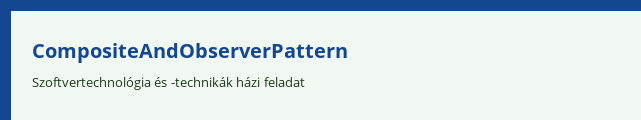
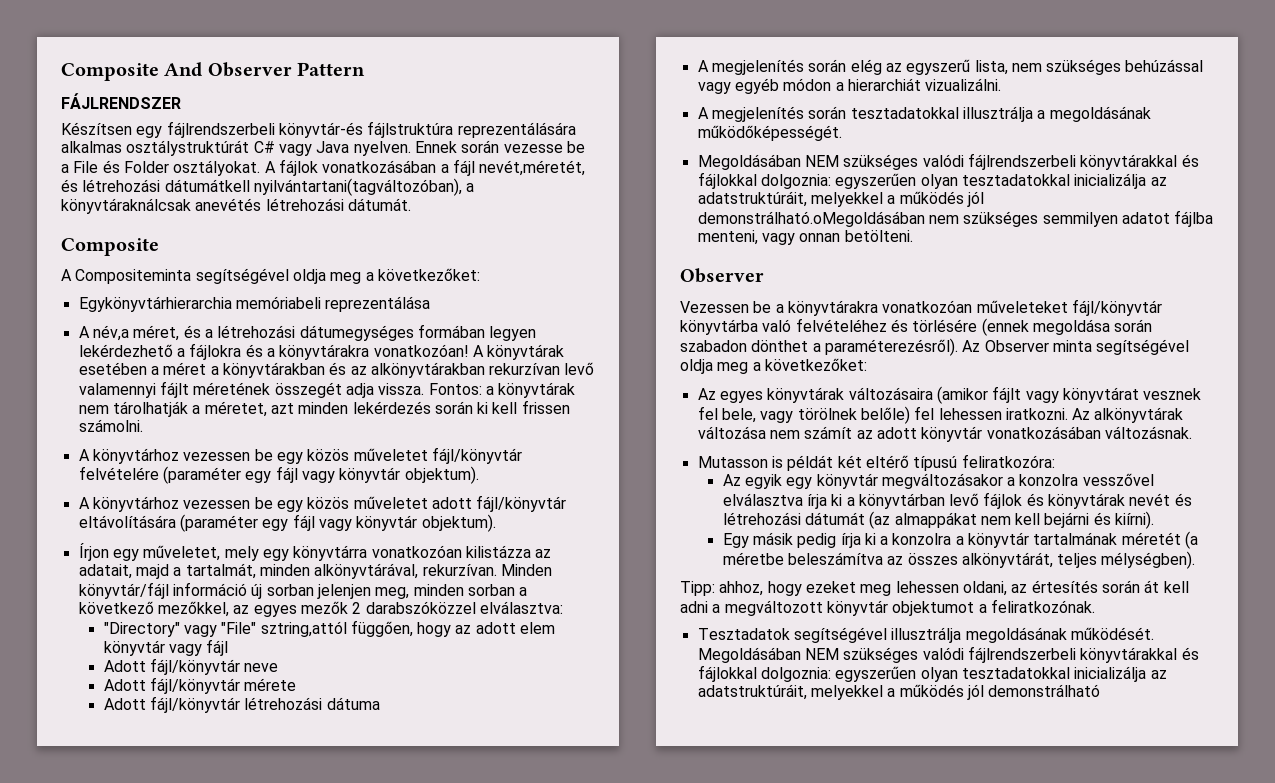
[32,43,348,63] [32,77,305,90] CompositeAndObserverPattern // Szoftvertechnológia és -technikák házi feladat -> [61,62,366,81] [61,93,181,109] [61,121,576,138] [61,140,585,156] [61,159,586,176] [61,178,475,196] [61,198,411,214] [61,238,159,256] [61,268,480,284] [78,296,431,312] [78,324,537,341] [78,343,565,360] [78,362,595,378] [78,381,576,398] [78,400,570,417] [78,419,143,432] [78,447,522,464] [78,466,479,484] [78,495,567,512] [78,514,496,532] [78,543,552,561] [78,563,552,579] [78,582,528,599] [78,601,563,617] [103,620,556,637] [103,639,229,656] [103,658,279,675] [103,677,297,694] [103,696,380,713] [697,59,1204,75] [697,78,1002,94] [697,106,1151,122] [697,125,842,141] [697,153,1199,170] [697,172,1167,189] [697,191,984,207] [697,210,1214,227] [697,230,913,245] [680,268,764,283] [680,299,1162,316] [680,318,1153,336] [680,338,1190,356] [680,358,867,374] [697,386,1202,404] [697,406,1184,424] [697,426,1192,442] [697,454,1055,471] [722,473,1154,489] [722,492,1192,509] [722,511,1155,529] [722,531,1199,549] [722,551,1196,569] [680,580,1189,596] [680,599,1095,616] [697,627,1154,643] [697,646,1199,663] [697,665,1167,682] [697,684,1101,700] Composite And Observer Pattern // FÁJLRENDSZER // Készítsen egy fájlrendszerbeli könyvtár-és fájlstruktúra reprezentálására alkalmas osztálystruktúrát C# vagy Java nyelven. Ennek során vezesse be a File és Folder osztályokat. A fájlok vonatkozásában a fájl nevét,méretét, és létrehozási dátumátkell nyilvántartani(tagváltozóban), a könyvtáraknálcsak anevétés létrehozási dátumát. // Composite // A Compositeminta segítségével oldja meg a következőket: // Egykönyvtárhierarchia memóriabeli reprezentálása // A név,a méret, és a létrehozási dátumegységes formában legyen lekérdezhető a fájlokra és a könyvtárakra vonatkozóan! A könyvtárak esetében a méret a könyvtárakban és az alkönyvtárakban rekurzívan levő valamennyi fájlt méretének összegét adja vissza. Fontos: a könyvtárak nem tárolhatják a méretet, azt minden lekérdezés során ki kell frissen számolni. // A könyvtárhoz vezessen be egy közös műveletet fájl/könyvtár felvételére (paraméter egy fájl vagy könyvtár objektum). // A könyvtárhoz vezessen be egy közös műveletet adott fájl/könyvtár eltávolítására (paraméter egy fájl vagy könyvtár objektum). // Írjon egy műveletet, mely egy könyvtárra vonatkozóan kilistázza az adatait, majd a tartalmát, minden alkönyvtárával, rekurzívan. Minden könyvtár/fájl információ új sorban jelenjen meg, minden sorban a következő mezőkkel, az egyes mezők 2 darabszóközzel elválasztva: // "Directory" vagy "File" sztring,attól függően, hogy az adott elem könyvtár vagy fájl // Adott fájl/könyvtár neve // Adott fájl/könyvtár mérete // Adott fájl/könyvtár létrehozási dátuma // A megjelenítés során elég az egyszerű lista, nem szükséges behúzással vagy egyéb módon a hierarchiát vizualizálni. // A megjelenítés során tesztadatokkal illusztrálja a megoldásának működőképességét. // Megoldásában NEM szükséges valódi fájlrendszerbeli könyvtárakkal és fájlokkal dolgoznia: egyszerűen olyan tesztadatokkal inicializálja az adatstruktúráit, melyekkel a működés jól demonstrálható.oMegoldásában nem szükséges semmilyen adatot fájlba menteni, vagy onnan betölteni. // Observer // Vezessen be a könyvtárakra vonatkozóan műveleteket fájl/könyvtár könyvtárba való felvételéhez és törlésére (ennek megoldása során szabadon dönthet a paraméterezésről). Az Observer minta segítségével oldja meg a következőket: // Az egyes könyvtárak változásaira (amikor fájlt vagy könyvtárat vesznek fel bele, vagy törölnek belőle) fel lehessen iratkozni. Az alkönyvtárak változása nem számít az adott könyvtár vonatkozásában változásnak. // Mutasson is példát két eltérő típusú feliratkozóra: // Az egyik egy könyvtár megváltozásakor a konzolra vesszővel elválasztva írja ki a könyvtárban levő fájlok és könyvtárak nevét és létrehozási dátumát (az almappákat nem kell bejárni és kiírni). // Egy másik pedig írja ki a konzolra a könyvtár tartalmának méretét (a méretbe beleszámítva az összes alkönyvtárát, teljes mélységben). // Tipp: ahhoz, hogy ezeket meg lehessen oldani, az értesítés során át kell adni a megváltozott könyvtár objektumot a feliratkozónak. // Tesztadatok segítségével illusztrálja megoldásának működését. Megoldásában NEM szükséges valódi fájlrendszerbeli könyvtárakkal és fájlokkal dolgoznia: egyszerűen olyan tesztadatokkal inicializálja az adatstruktúráit, melyekkel a működés jól demonstrálható

